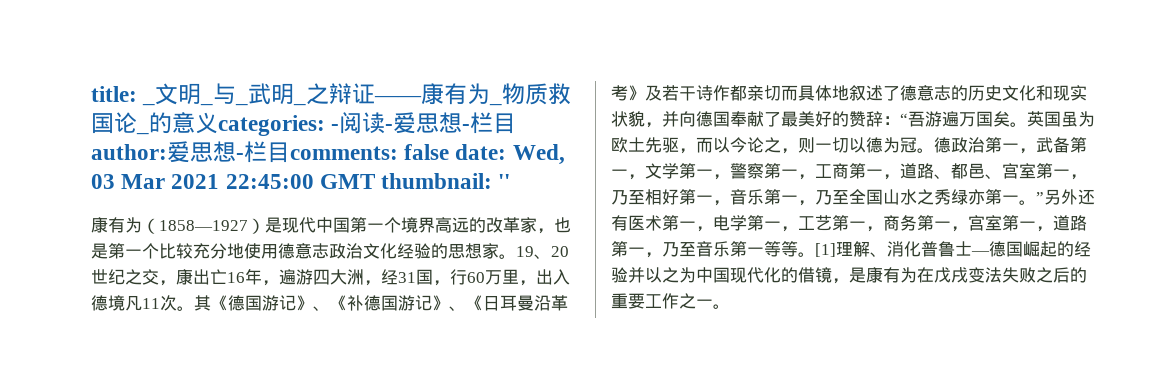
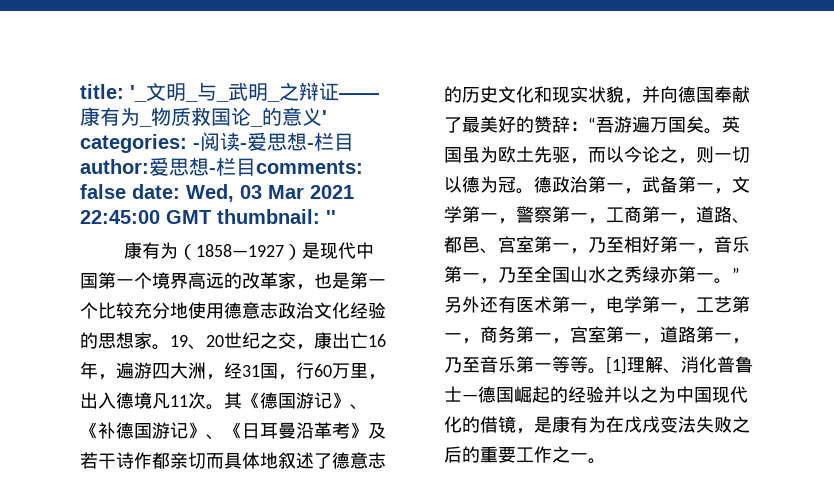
[142,102,156,106] _ -> [130,85,147,102] '_
(218, 123) none -> [322,110,327,124] '

